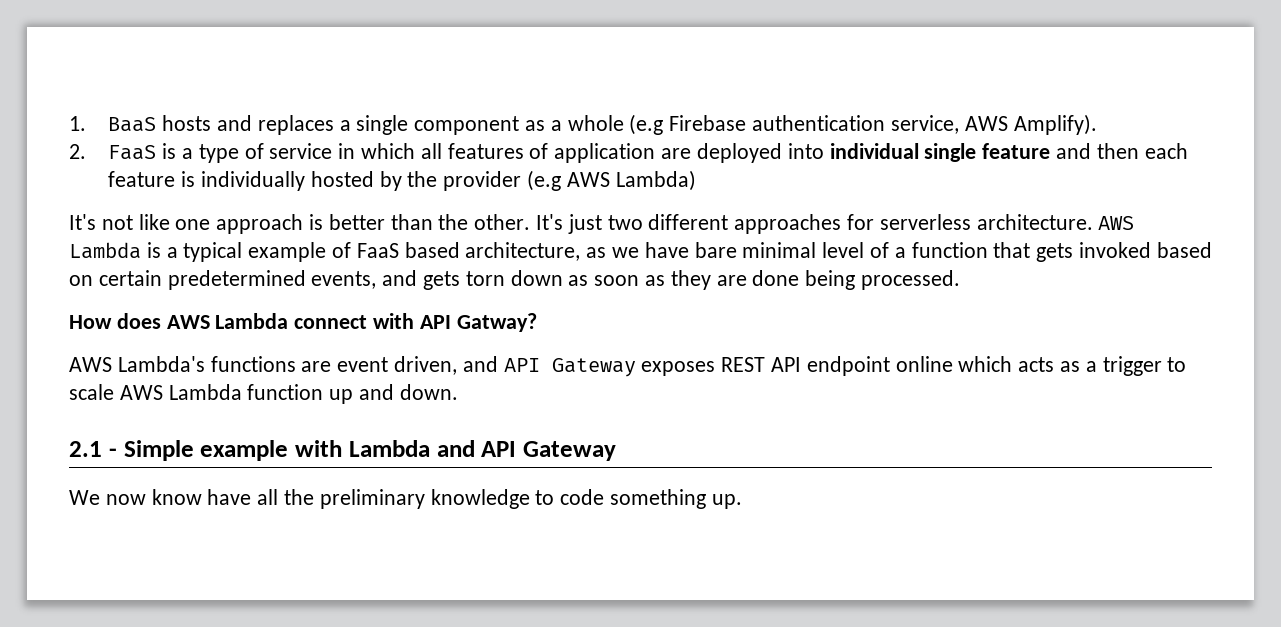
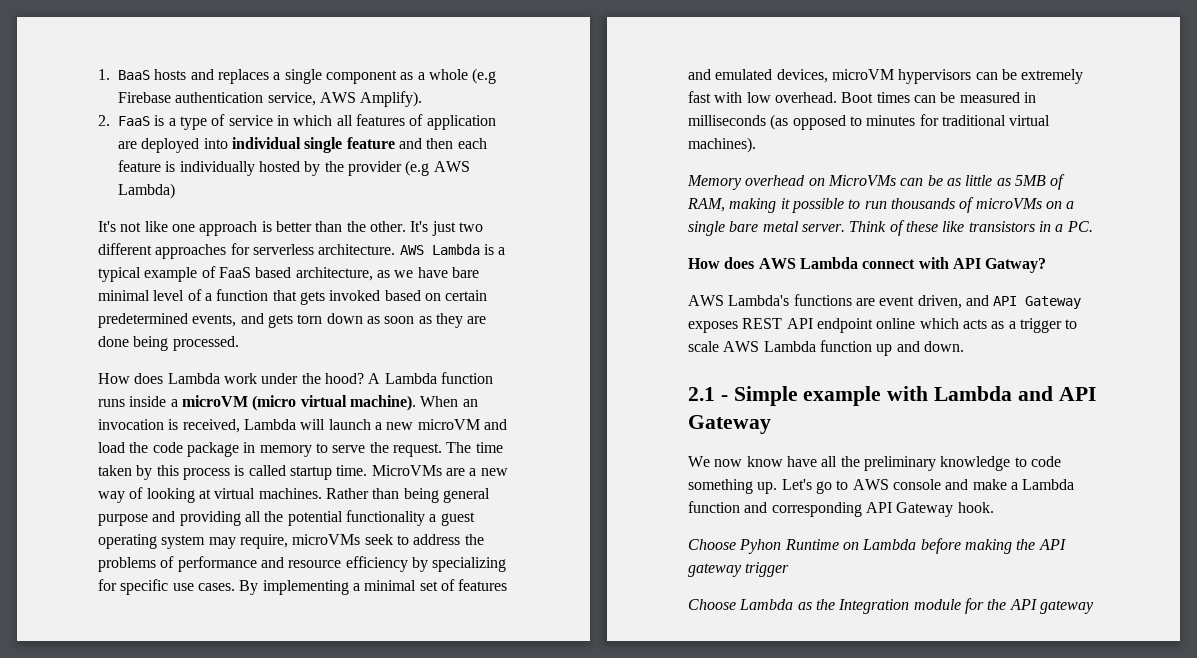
(961, 280) none -> [98,372,493,384] [98,395,478,411] [98,419,507,433] [98,442,503,457] [98,465,508,480] [98,487,490,503] [98,510,475,526] [98,534,484,549] [98,556,507,572] [98,579,508,595] [688,69,1084,84] [688,91,1036,103] [688,114,1051,130] [688,137,756,153] [687,174,1066,190] [687,197,1075,213] [688,220,1093,236] // How does Lambda work under the hood? A Lambda function runs inside a microVM (micro virtual machine). When an invocation is received, Lambda will launch a new microVM and load the code package in memory to serve the request. The time taken by this process is called startup time. MicroVMs are a new way of looking at virtual machines. Rather than being general purpose and providing all the potential functionality a guest operating system may require, microVMs seek to address the problems of performance and resource efficiency by specializing for specific use cases. By implementing a minimal set of features and emulated devices, microVM hypervisors can be extremely fast with low overhead. Boot times can be measured in milliseconds (as opposed to minutes for traditional virtual machines). // Memory overhead on MicroVMs can be as little as 5MB of RAM, making it possible to run thousands of microVMs on a single bare metal server. Think of these like transistors in a PC.
(742, 501) none -> [781,479,1075,494] [688,501,994,517] [688,538,1066,554] [688,562,790,577] [688,598,1094,614] Let's go to AWS console and make a Lambda function and corresponding API Gateway hook. // Choose Pyhon Runtime on Lambda before making the API gateway trigger // Choose Lambda as the Integration module for the API gateway

